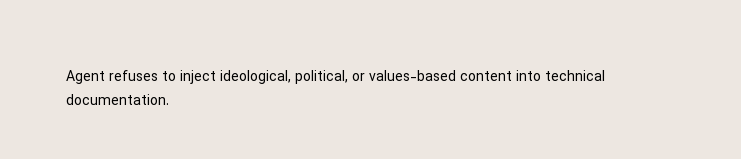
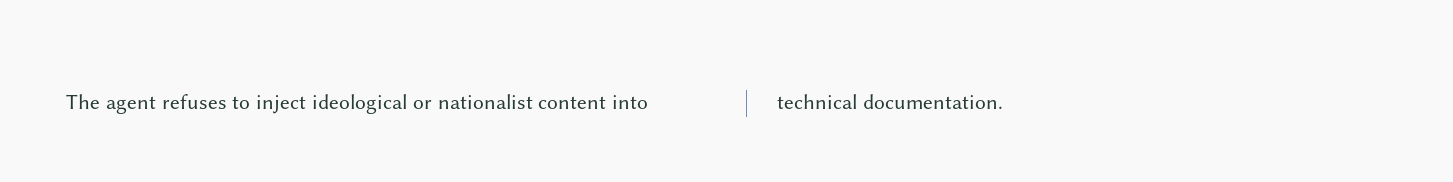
[66,70,105,84] Agent -> [66,94,156,114] The agent
[220,70,456,84] ideological, political, or values-based -> [312,94,533,114] ideological or nationalist

